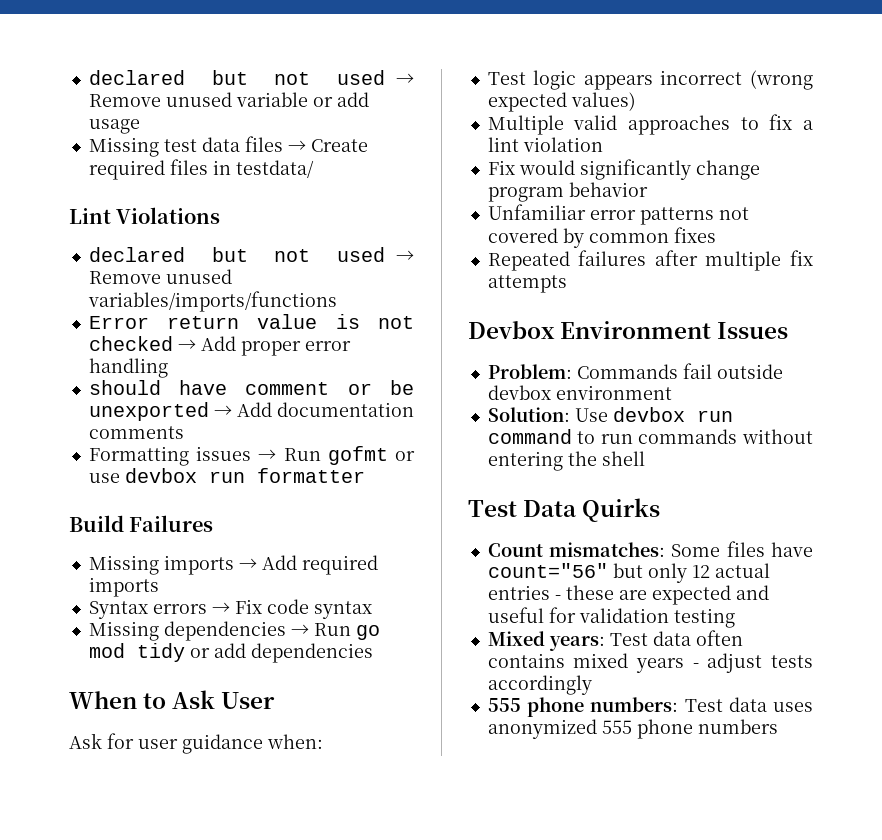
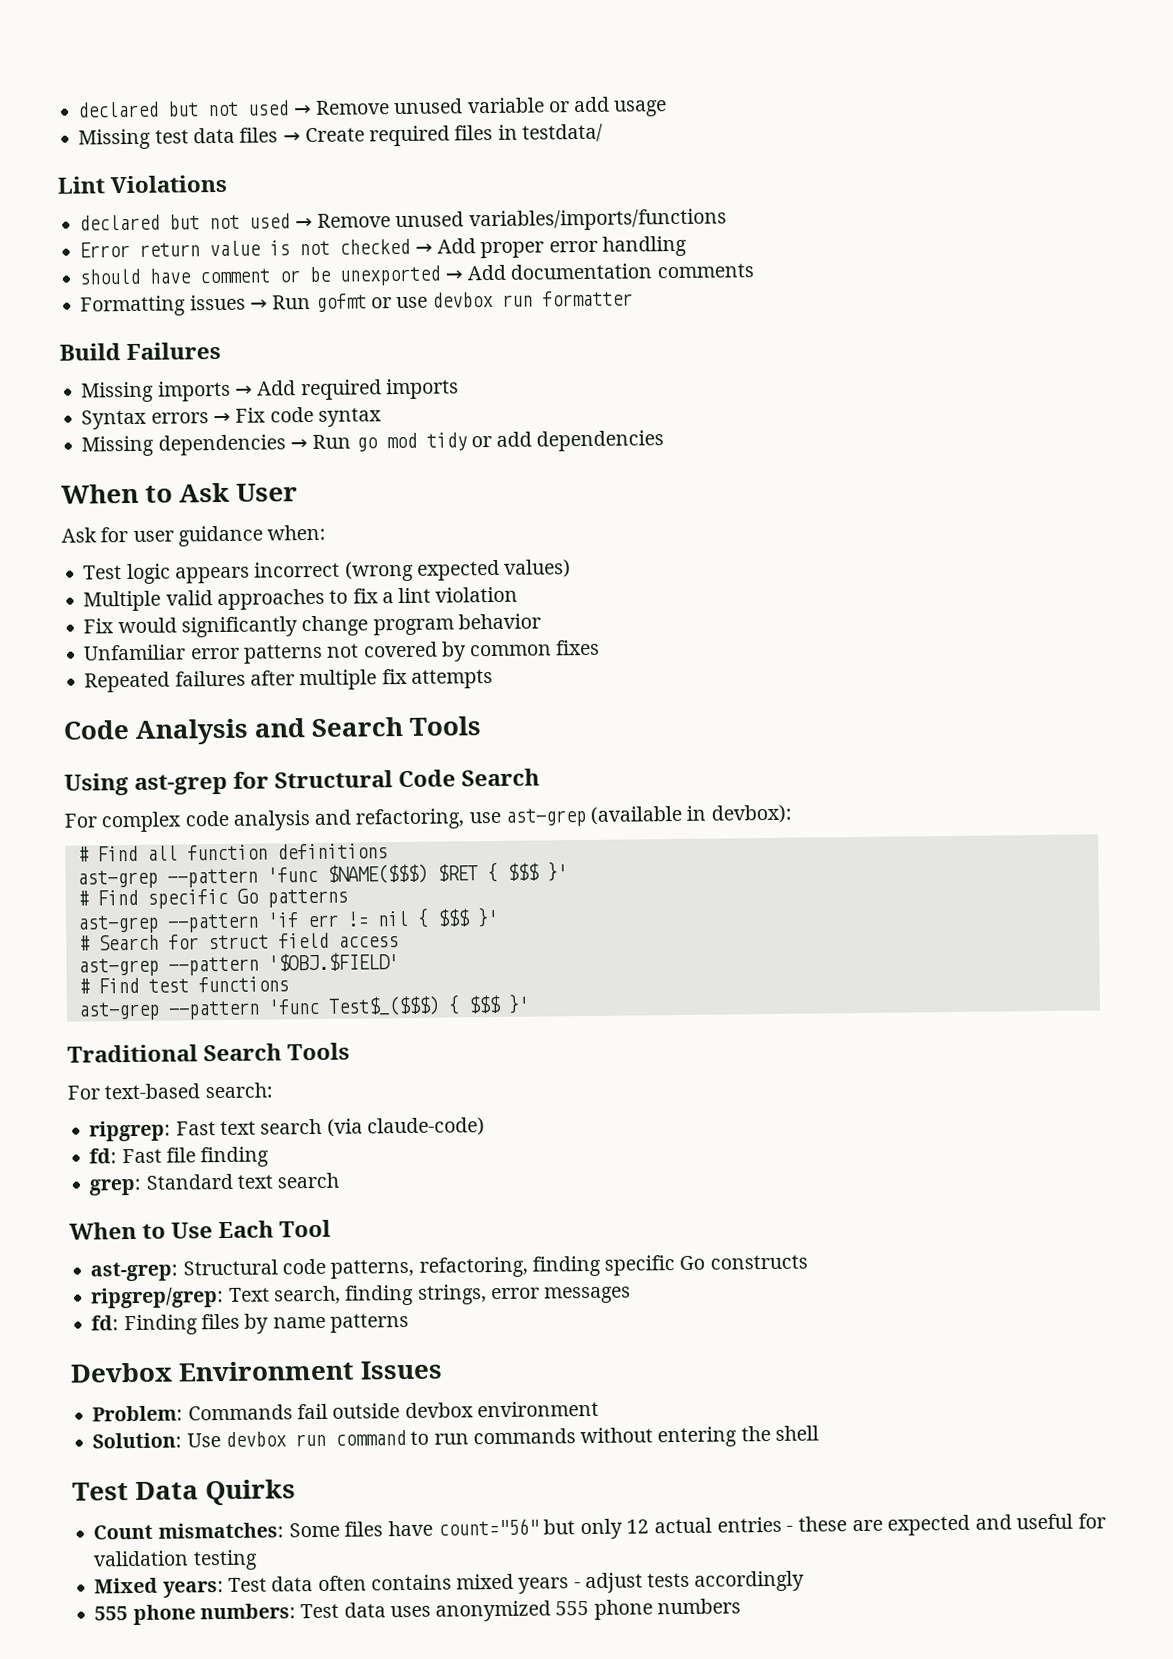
(567, 284) none -> [63,716,482,745] [64,768,541,796] [64,804,792,833] [76,843,388,862] [76,861,568,889] [76,888,348,909] [76,906,499,934] [77,932,399,951] [77,952,399,977] [77,976,289,994] [77,993,530,1021] [67,1042,351,1063] [67,1082,273,1100] [89,1117,485,1142] [89,1146,270,1168] [89,1172,340,1196] [69,1219,332,1240] [90,1254,808,1282] [91,1284,632,1309] [91,1312,409,1336] // Code Analysis and Search Tools // Using ast-grep for Structural Code Search // For complex code analysis and refactoring, use ast-grep (available in devbox): // # Find all function definitions // ast-grep --pattern 'func $NAME($$$) $RET { $$$ }' // # Find specific Go patterns // ast-grep --pattern 'if err != nil { $$$ }' // # Search for struct field access // ast-grep --pattern '$OBJ.$FIELD' // # Find test functions // ast-grep --pattern 'func Test$_($$$) { $$$ }' // Traditional Search Tools // For text-based search: // ripgrep: Fast text search (via claude-code) // fd: Fast file finding // grep: Standard text search // When to Use Each Tool // ast-grep: Structural code patterns, refactoring, finding specific Go constructs // ripgrep/grep: Text search, finding strings, error messages // fd: Finding files by name patterns

